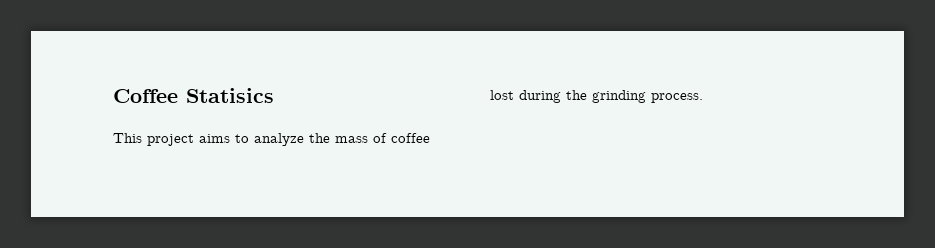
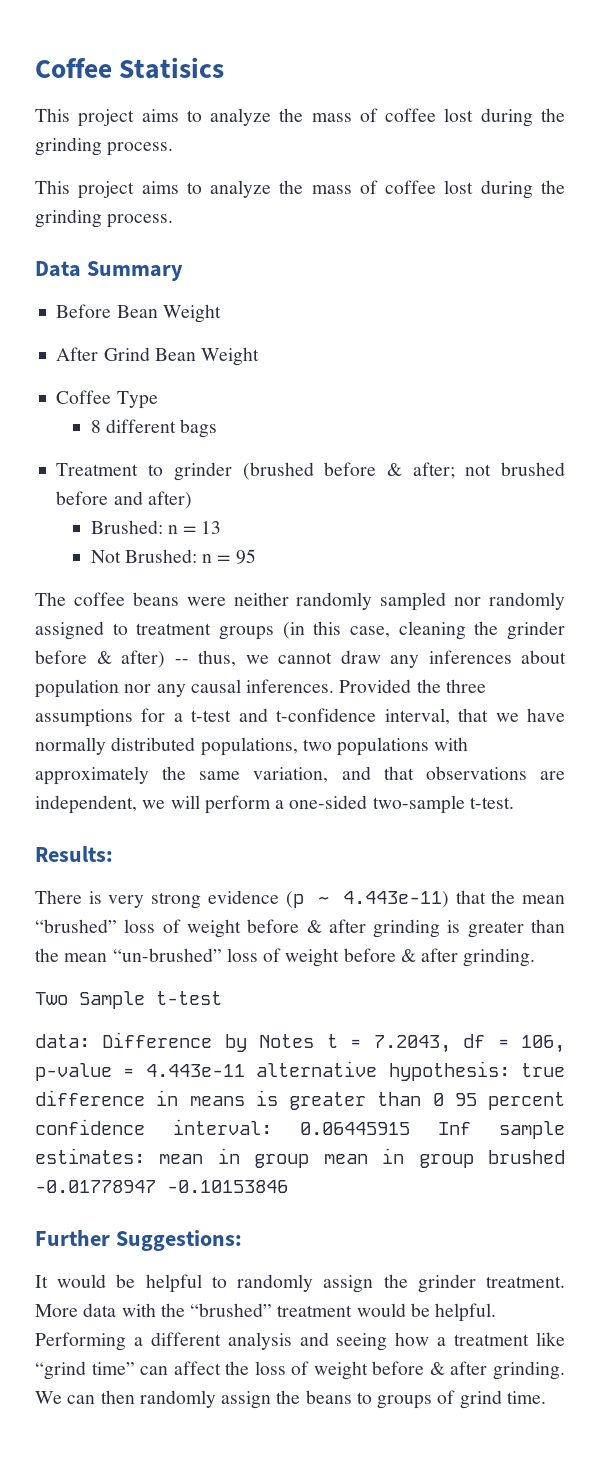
(703, 98) none -> [35,180,565,199] [35,209,174,228] [35,261,183,281] [56,304,221,323] [56,347,260,366] [56,390,158,409] [90,419,218,438] [56,462,566,481] [56,491,192,509] [90,520,222,534] [90,549,256,564] [35,592,565,611] [35,621,565,640] [35,650,566,668] [35,679,486,698] [35,708,566,727] [35,737,469,756] [35,766,566,785] [35,795,514,814] [35,846,113,862] [35,890,565,909] [35,919,566,938] [35,948,536,967] [35,991,222,1009] [35,1032,566,1053] [35,1061,565,1081] [35,1090,565,1110] [35,1119,565,1139] [35,1148,565,1168] [35,1180,288,1193] [35,1230,242,1251] [35,1274,565,1293] [35,1303,497,1322] [35,1332,566,1351] [35,1361,566,1380] [35,1390,546,1409] // This project aims to analyze the mass of coffee lost during the grinding process. // Data Summary // Before Bean Weight // After Grind Bean Weight // Coffee Type // 8 different bags // Treatment to grinder (brushed before & after; not brushed before and after) // Brushed: n = 13 // Not Brushed: n = 95 // The coffee beans were neither randomly sampled nor randomly assigned to treatment groups (in this case, cleaning the grinder before & after) -- thus, we cannot draw any inferences about population nor any causal inferences. Provided the three assumptions for a t-test and t-confidence interval, that we have normally distributed populations, two populations with approximately the same variation, and that observations are independent, we will perform a one-sided two-sample t-test. // Results: // There is very strong evidence (p ~ 4.443e-11) that the mean “brushed” loss of weight before & after grinding is greater than the mean “un-brushed” loss of weight before & after grinding. // Two Sample t-test // data: Difference by Notes t = 7.2043, df = 106, p-value = 4.443e-11 alternative hypothesis: true difference in means is greater than 0 95 percent confidence interval: 0.06445915 Inf sample estimates: mean in group mean in group brushed -0.01778947 -0.10153846 // Further Suggestions: // It would be helpful to randomly assign the grinder treatment. More data with the “brushed” treatment would be helpful. Performing a different analysis and seeing how a treatment like “grind time” can affect the loss of weight before & after grinding. We can then randomly assign the beans to groups of grind time.

